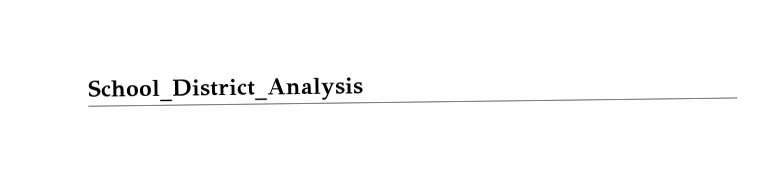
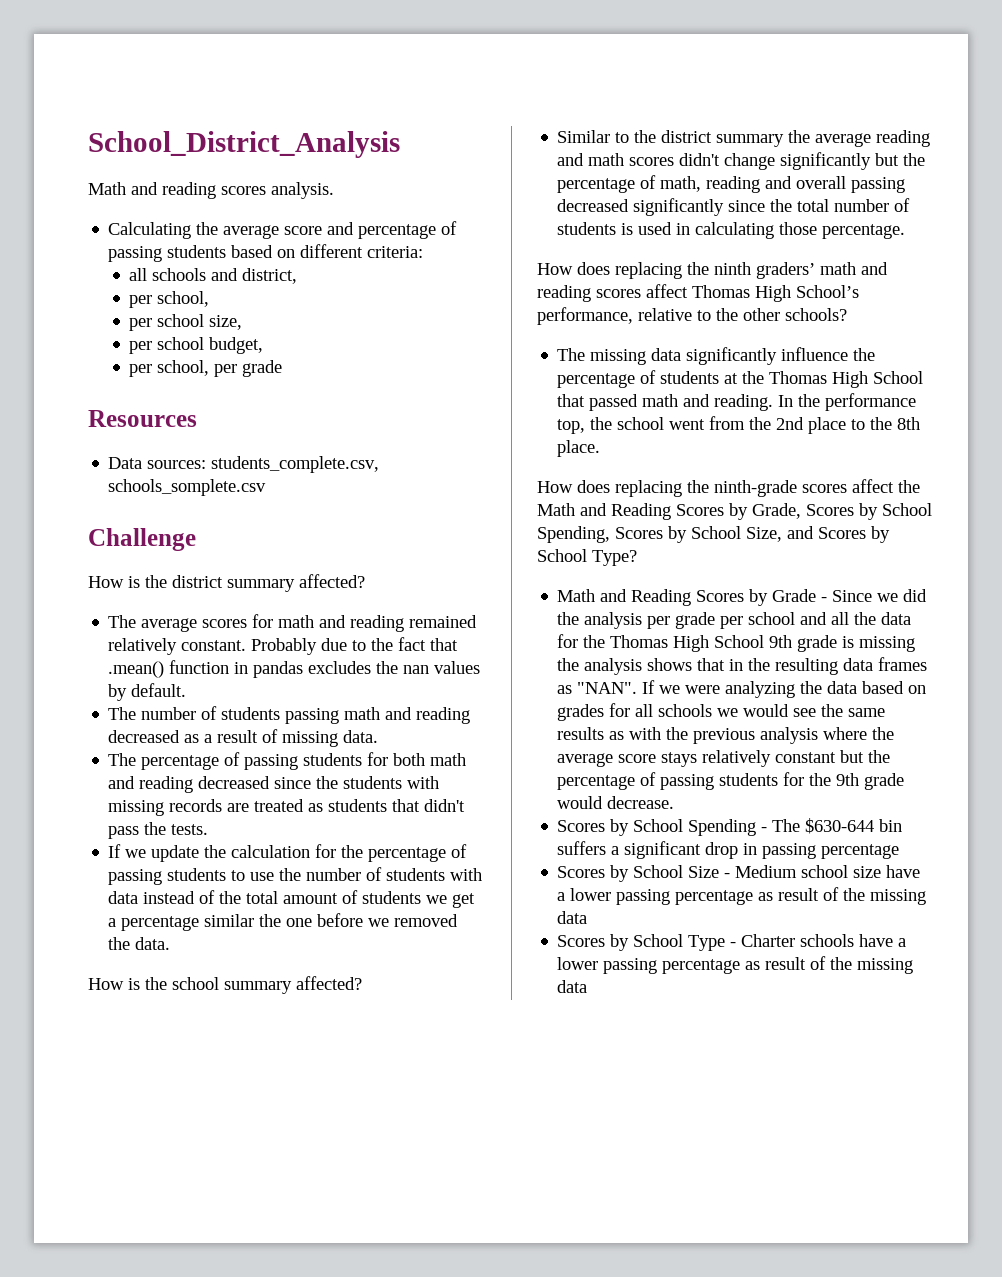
(364, 89) none -> [88,182,334,199] [108,221,458,239] [108,244,424,262] [129,268,298,284] [129,291,210,308] [129,314,243,331] [129,337,264,354] [129,360,283,377] [88,410,197,427] [108,456,380,473] [108,479,267,496] [88,528,196,551] [88,574,365,592] [108,614,478,632] [108,637,459,655] [108,660,481,678] [108,683,187,701] [108,706,471,724] [108,729,379,747] [108,752,467,770] [108,776,440,793] [108,799,466,816] [108,822,209,839] [108,844,468,862] [108,867,483,885] [108,890,476,908] [108,913,459,931] [108,937,171,950] [88,976,362,994] [557,130,931,147] [557,152,926,170] [557,175,906,193] [557,198,911,216] [557,222,906,239] [537,262,888,279] [537,284,859,302] [537,307,847,325] [557,347,876,365] [557,370,924,388] [557,393,917,411] [557,416,921,434] [557,440,601,457] [537,479,920,497] [537,503,932,520] [537,526,890,543] [537,549,637,566] [557,589,928,606] [557,612,912,629] [557,634,916,652] [557,657,928,675] [557,680,927,698] [557,703,886,721] [557,727,895,744] [557,750,891,767] [557,772,905,790] [557,796,675,809] [557,818,903,836] [557,841,900,859] [557,865,921,882] [557,887,927,905] [557,911,588,924] [557,934,907,951] [557,956,914,974] [557,980,588,993] // Math and reading scores analysis. // Calculating the average score and percentage of passing students based on different criteria: // all schools and district, // per school, // per school size, // per school budget, // per school, per grade // Resources // Data sources: students_complete.csv, schools_somplete.csv // Challenge // How is the district summary affected? // The average scores for math and reading remained relatively constant. Probably due to the fact that .mean() function in pandas excludes the nan values by default. // The number of students passing math and reading decreased as a result of missing data. // The percentage of passing students for both math and reading decreased since the students with missing records are treated as students that didn't pass the tests. // If we update the calculation for the percentage of passing students to use the number of students with data instead of the total amount of students we get a percentage similar the one before we removed the data. // How is the school summary affected? // Similar to the district summary the average reading and math scores didn't change significantly but the percentage of math, reading and overall passing decreased significantly since the total number of students is used in calculating those percentage. // How does replacing the ninth graders’ math and reading scores affect Thomas High School’s performance, relative to the other schools? // The missing data significantly influence the percentage of students at the Thomas High School that passed math and reading. In the performance top, the school went from the 2nd place to the 8th place. // How does replacing the ninth-grade scores affect the Math and Reading Scores by Grade, Scores by School Spending, Scores by School Size, and Scores by School Type? // Math and Reading Scores by Grade - Since we did the analysis per grade per school and all the data for the Thomas High School 9th grade is missing the analysis shows that in the resulting data frames as "NAN". If we were analyzing the data based on grades for all schools we would see the same results as with the previous analysis where the average score stays relatively constant but the percentage of passing students for the 9th grade would decrease. // Scores by School Spending - The $630-644 bin suffers a significant drop in passing percentage // Scores by School Size - Medium school size have a lower passing percentage as result of the missing data // Scores by School Type - Charter schools have a lower passing percentage as result of the missing data

